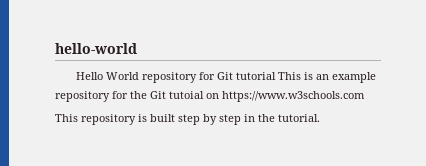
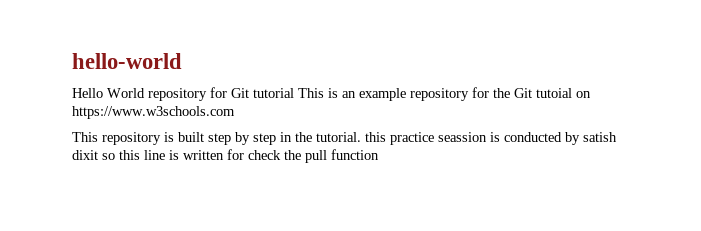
(320, 118) none -> [365,132,617,145] [72,149,379,163] this practice seassion is conducted by satish dixit so this line is written for check the pull function

